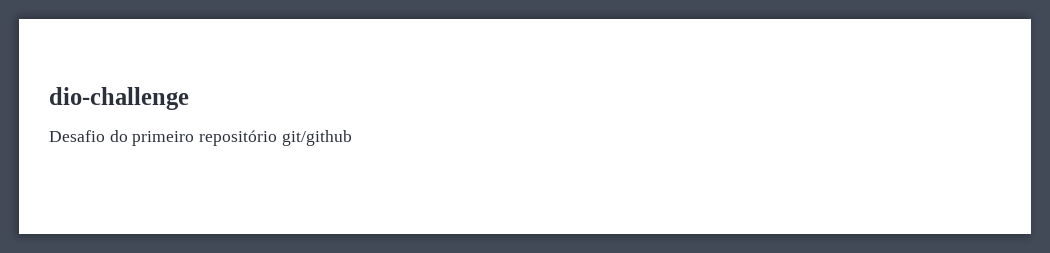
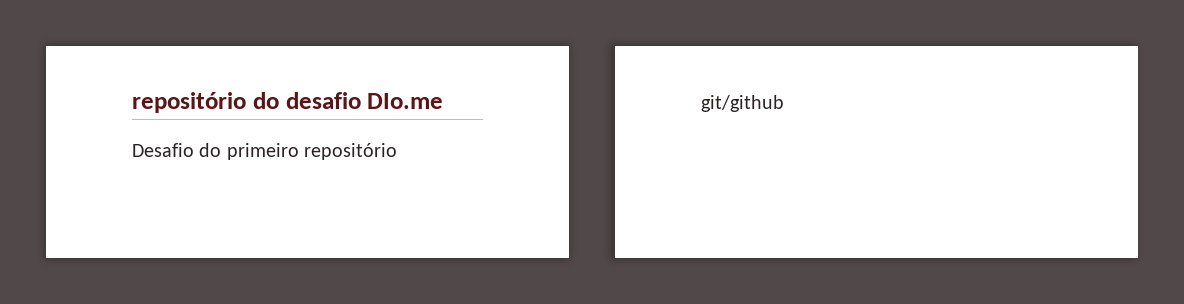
[49,87,189,110] dio-challenge -> [132,92,444,113] repositório do desafio DIo.me

